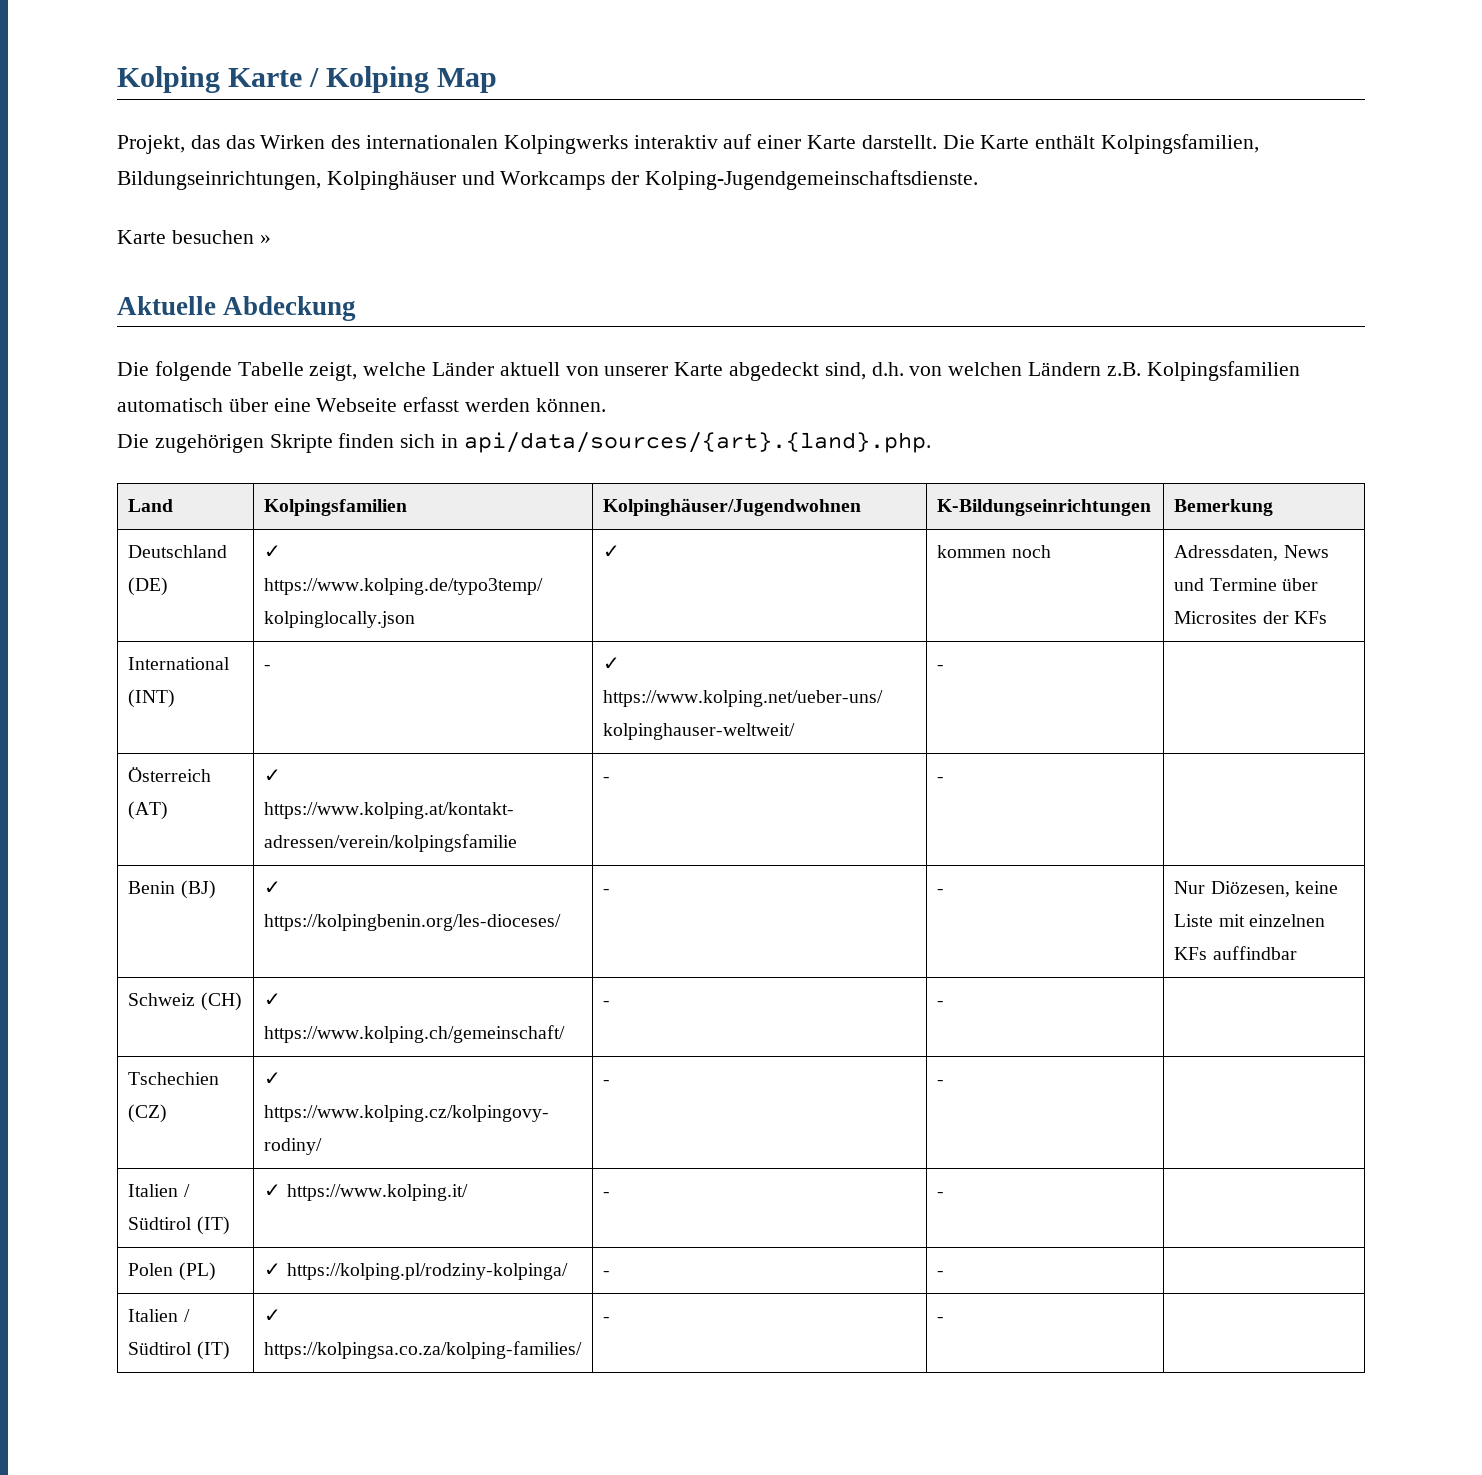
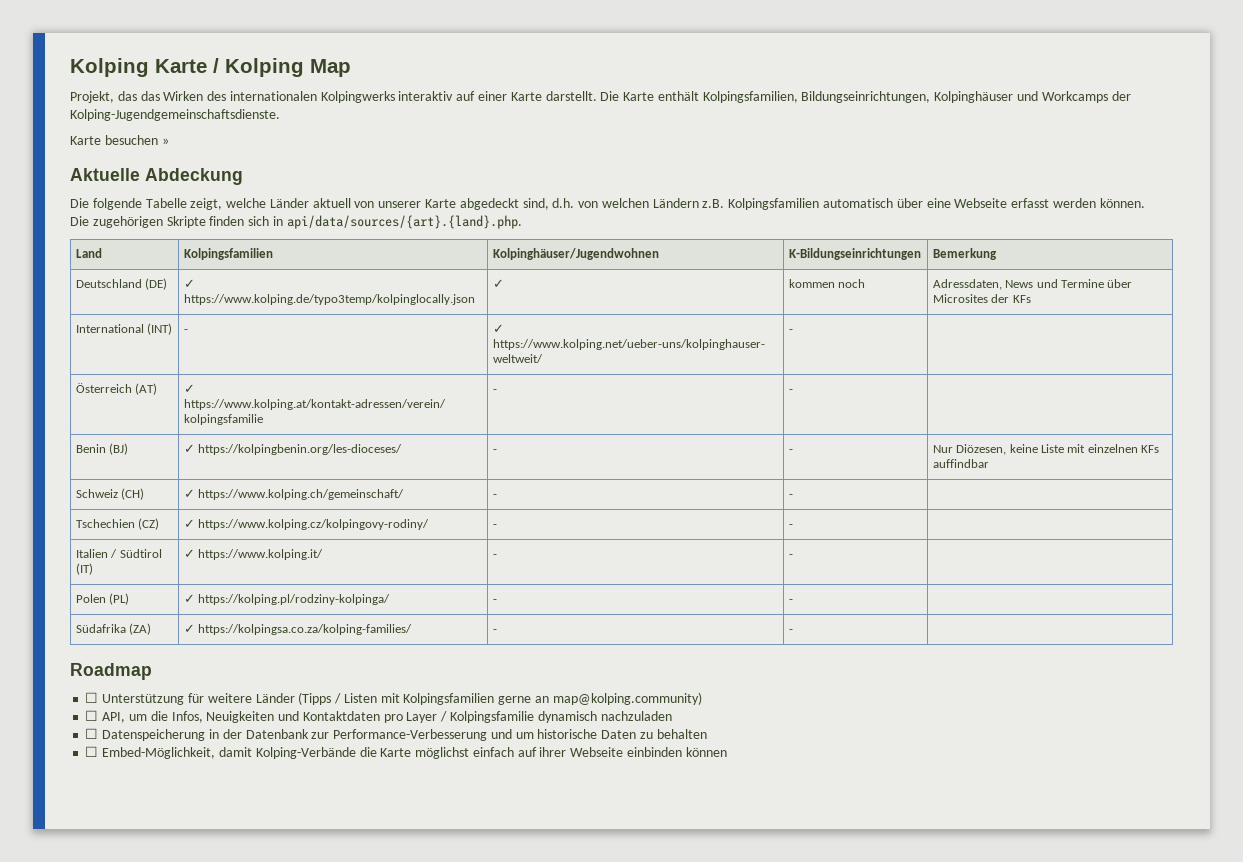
[128,1309,190,1322] [128,1341,230,1360] Italien / Südtirol (IT) -> [75,623,152,635] Südafrika (ZA)
(945, 1319) none -> [70,663,152,680] [85,692,702,705] [85,710,672,723] [85,728,707,741] [85,746,727,759] // Roadmap // ☐ Unterstützung für weitere Länder (Tipps / Listen mit Kolpingsfamilien gerne an map@kolping.community) // ☐ API, um die Infos, Neuigkeiten und Kontaktdaten pro Layer / Kolpingsfamilie dynamisch nachzuladen // ☐ Datenspeicherung in der Datenbank zur Performance-Verbesserung und um historische Daten zu behalten // ☐ Embed-Möglichkeit, damit Kolping-Verbände die Karte möglichst einfach auf ihrer Webseite einbinden können

